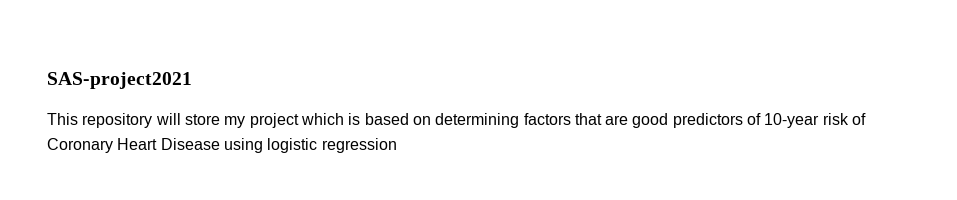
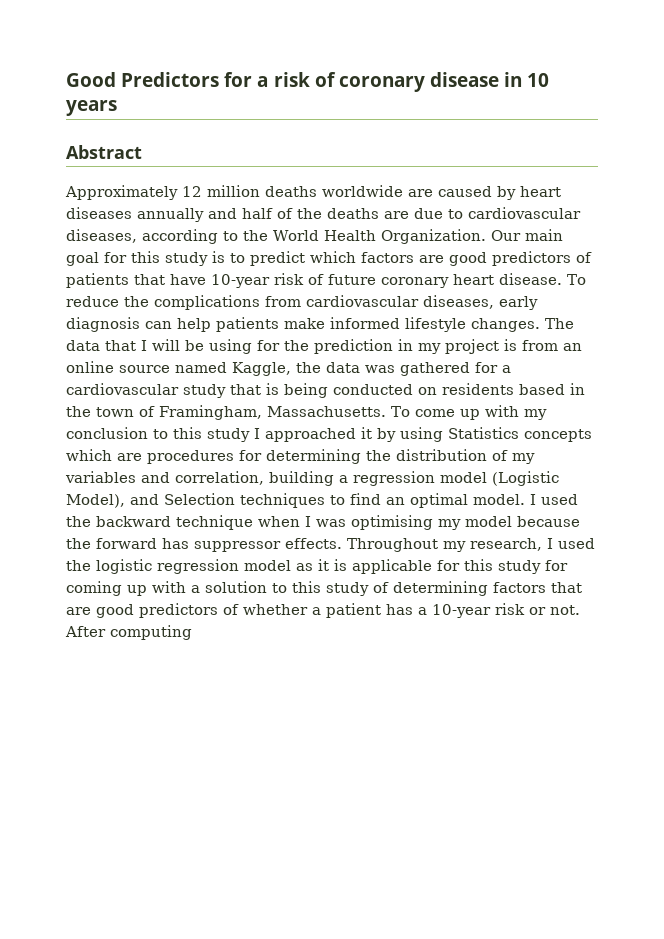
[47,72,192,89] [47,113,431,128] SAS-project2021 // This repository will store my project which is based on -> [66,72,550,92] [66,100,117,116] [66,145,142,159] [65,185,561,200] [66,207,581,222] [66,229,563,244] [66,251,592,266] [66,273,586,288] [66,295,538,310] [66,317,574,332] [66,339,582,354] [66,361,511,376] [66,383,585,398] [66,405,547,420] [66,427,592,442] [66,449,535,464] [65,471,559,486] [66,493,578,508] [66,515,580,530] [66,538,595,552] [66,559,568,574] [66,581,389,596] Good Predictors for a risk of coronary disease in 10 years // Abstract // Approximately 12 million deaths worldwide are caused by heart diseases annually and half of the deaths are due to cardiovascular diseases, according to the World Health Organization. Our main goal for this study is to predict which factors are good predictors of patients that have 10-year risk of future coronary heart disease. To reduce the complications from cardiovascular diseases, early diagnosis can help patients make informed lifestyle changes. The data that I will be using for the prediction in my project is from an online source named Kaggle, the data was gathered for a cardiovascular study that is being conducted on residents based in the town of Framingham, Massachusetts. To come up with my conclusion to this study I approached it by using Statistics concepts which are procedures for determining the distribution of my variables and correlation, building a regression model (Logistic Model), and Selection techniques to find an optimal model. I used the backward technique when I was optimising my model because the forward has suppressor effects. Throughout my research, I used the logistic regression model as it is applicable for this study for coming up with a solution to this study of
[764,113,867,128] [47,138,397,153] 10-year risk of Coronary Heart Disease using logistic regression -> [243,603,580,618] [65,625,192,640] whether a patient has a 10-year risk or not. After computing

